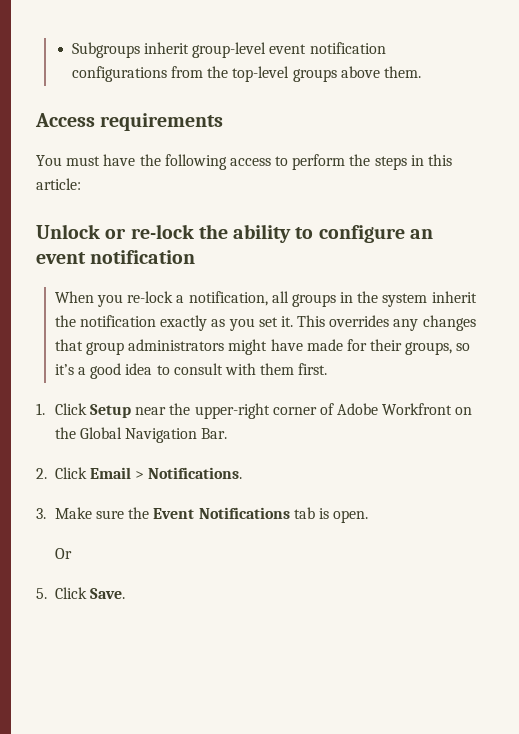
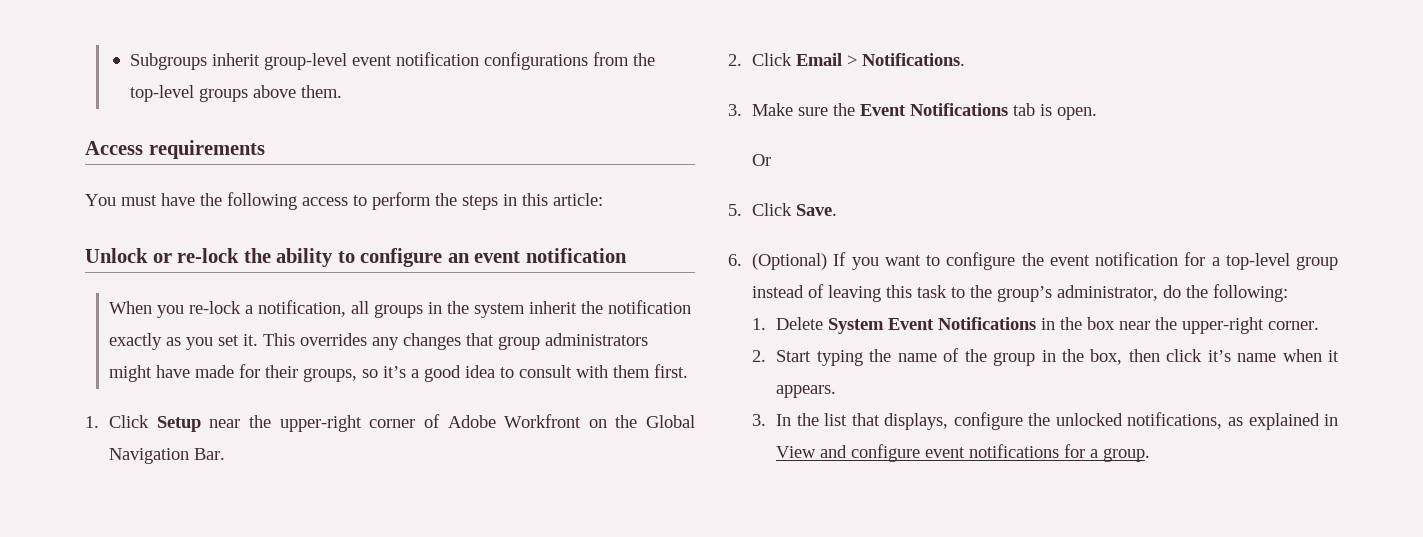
(125, 593) none -> [728,252,1338,270] [752,284,1289,302] [752,317,1320,334] [752,348,1339,366] [776,385,837,398] [752,412,1338,430] [776,444,1151,462] // 6. (Optional) If you want to configure the event notification for a top-level group instead of leaving this task to the group’s administrator, do the following: // 1. Delete System Event Notifications in the box near the upper-right corner. // 2. Start typing the name of the group in the box, then click it’s name when it appears. // 3. In the list that displays, configure the unlocked notifications, as explained in View and configure event notifications for a group.

